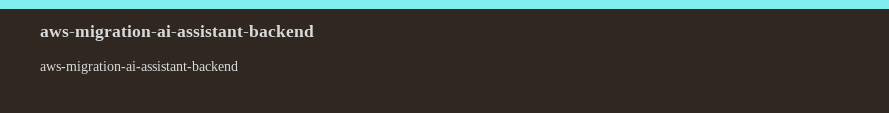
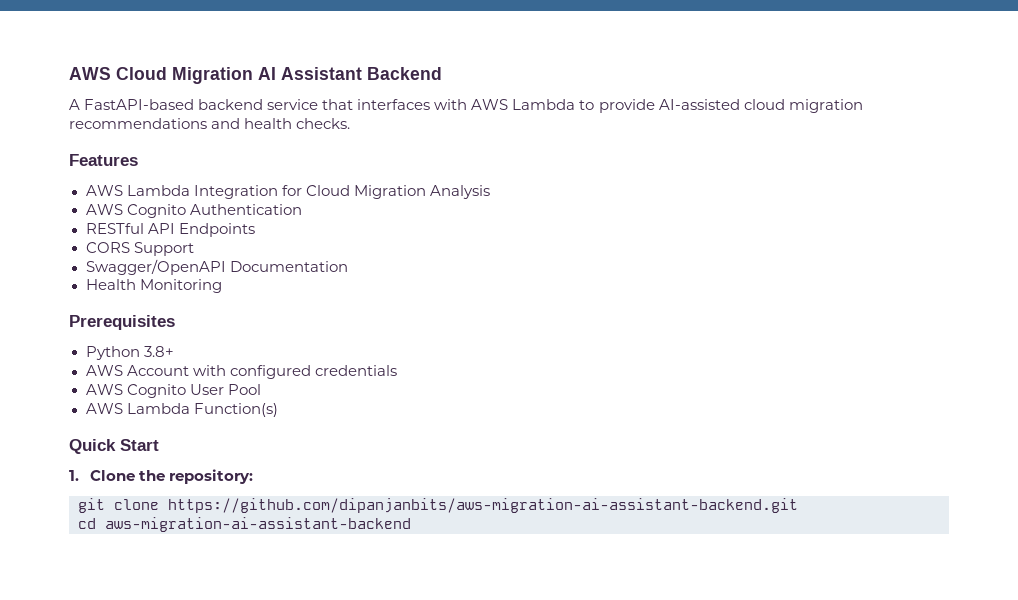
[40,25,314,41] [40,61,238,74] aws-migration-ai-assistant-backend // aws-migration-ai-assistant-backend -> [69,67,442,84] [69,99,863,113] [69,118,351,129] [69,154,138,166] [85,185,490,199] [85,204,302,218] [85,223,255,237] [85,242,194,256] [85,259,348,275] [85,279,222,293] [69,315,175,330] [85,346,174,360] [85,365,397,379] [85,384,261,398] [85,403,278,417] [69,439,159,454] [69,469,254,484] [78,498,798,513] [78,517,411,532] AWS Cloud Migration AI Assistant Backend // A FastAPI-based backend service that interfaces with AWS Lambda to provide AI-assisted cloud migration recommendations and health checks. // Features // AWS Lambda Integration for Cloud Migration Analysis // AWS Cognito Authentication // RESTful API Endpoints // CORS Support // Swagger/OpenAPI Documentation // Health Monitoring // Prerequisites // Python 3.8+ // AWS Account with configured credentials // AWS Cognito User Pool // AWS Lambda Function(s) // Quick Start // 1. Clone the repository: // git clone https://github.com/dipanjanbits/aws-migration-ai-assistant-backend.git // cd aws-migration-ai-assistant-backend

